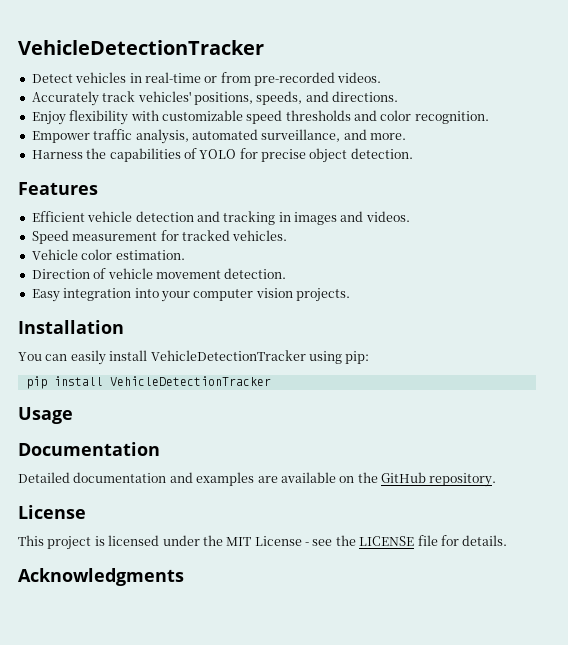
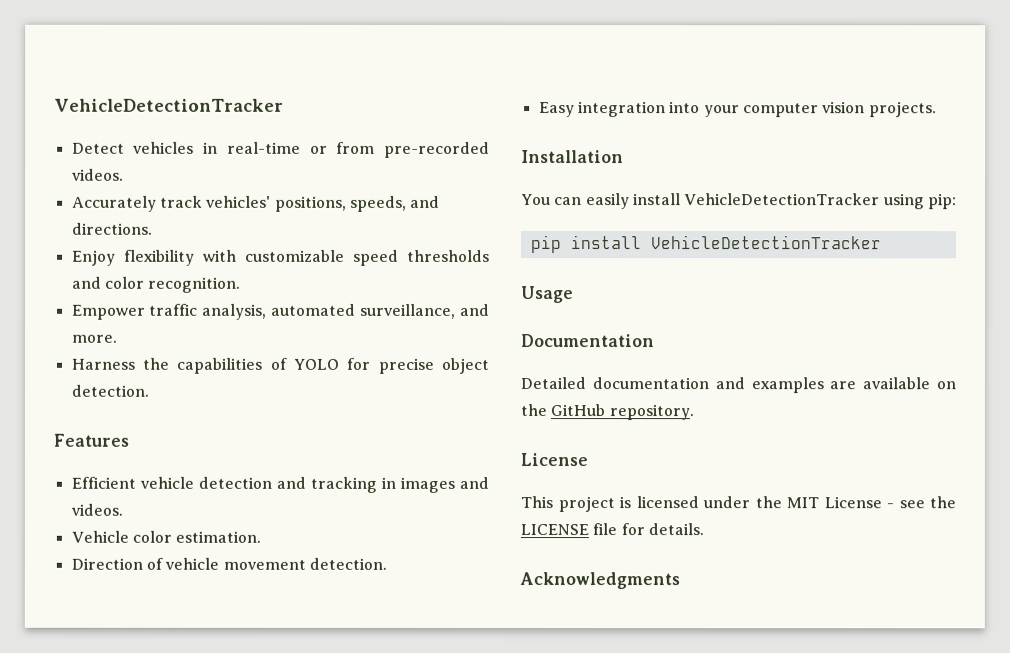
[31,230,288,244] // Speed measurement for tracked vehicles. -> (123, 509) none

